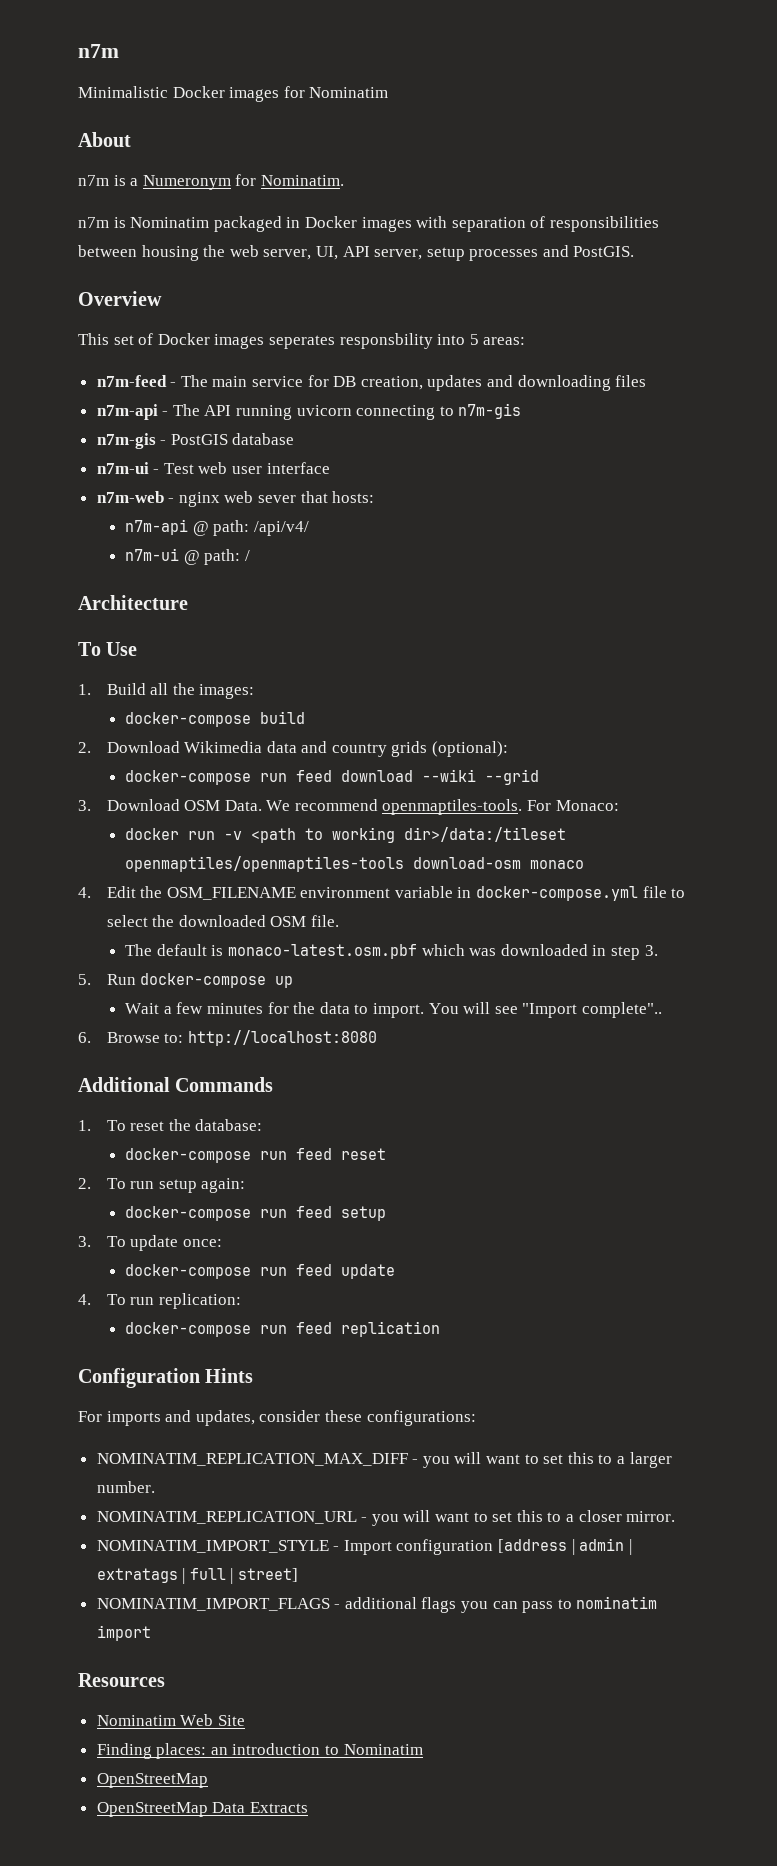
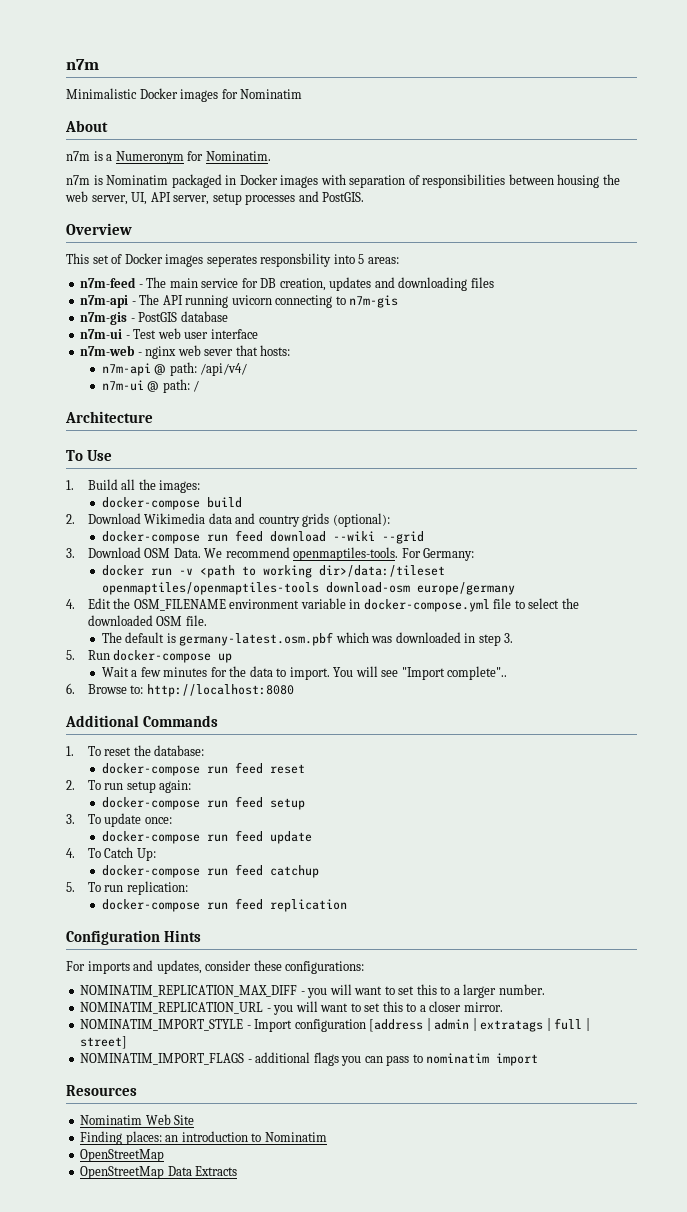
[555,800,619,811] Monaco: -> [423,548,475,561] Germany:
[530,860,585,869] monaco -> [416,582,515,595] europe/germany
[227,944,417,959] monaco-latest.osm.pbf -> [179,632,334,646] germany-latest.osm.pbf
(126, 1299) none -> [104,847,156,861] [101,864,319,878] [66,882,101,892] Catch Up: // docker-compose run feed catchup // 5. To

